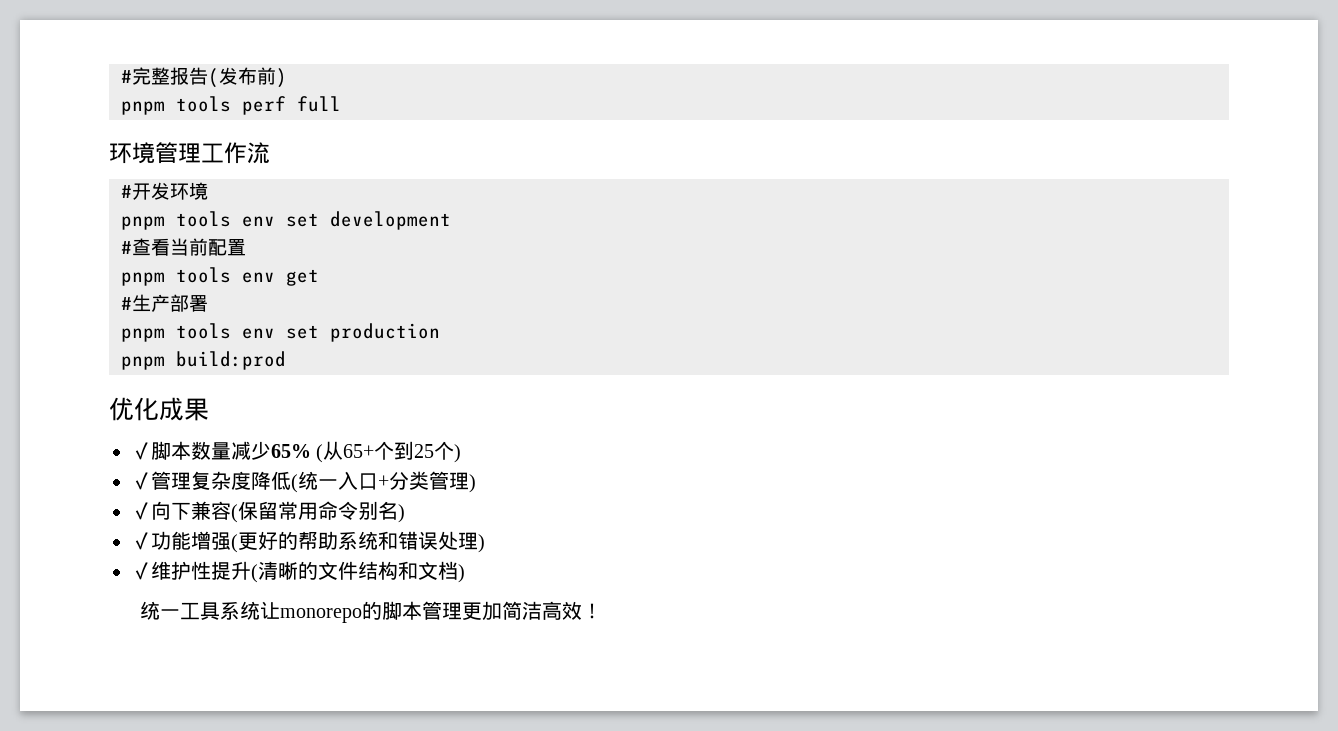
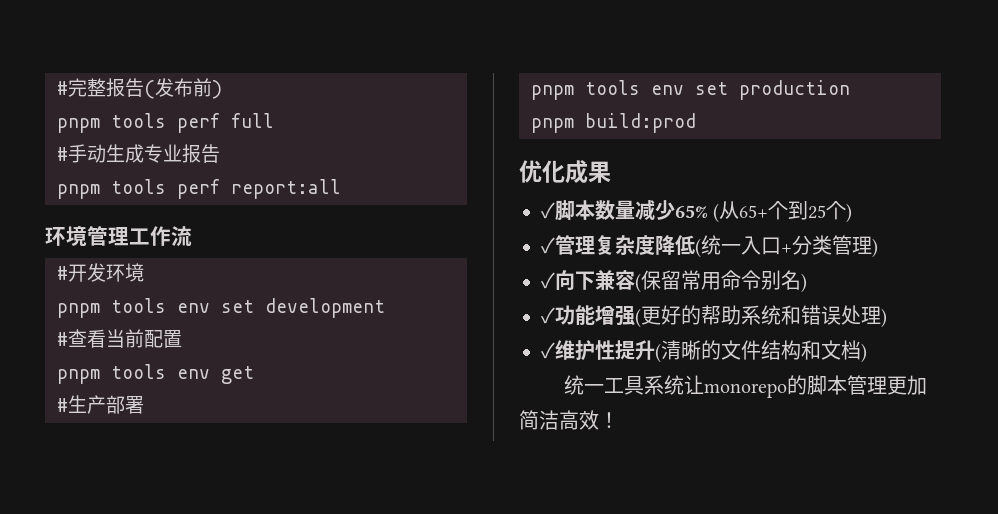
(341, 104) none -> [57,144,220,163] [57,179,341,199] // #手动生成专业报告 // pnpm tools perf report:all

